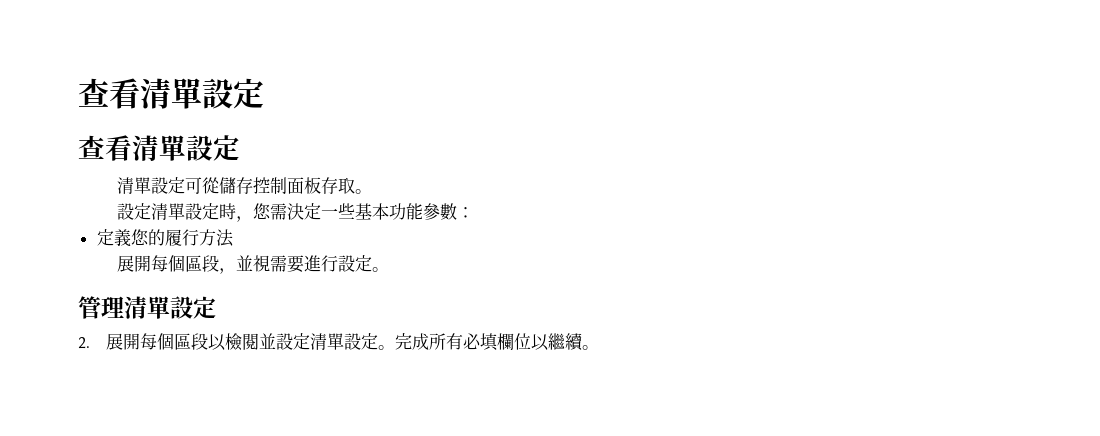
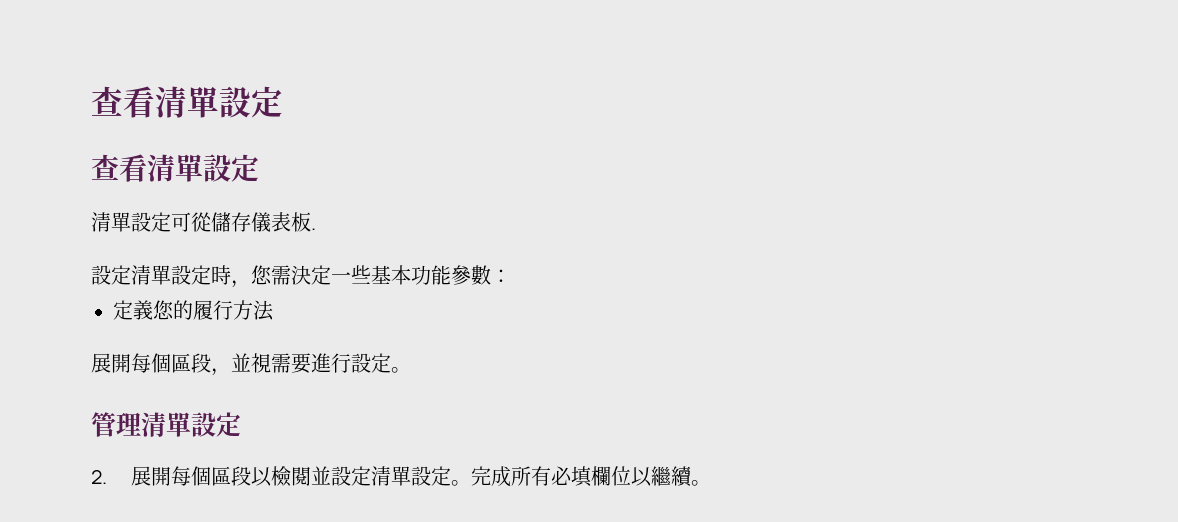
[253,177,373,194] 控制面板存取。 -> [251,212,316,232] 儀表板.

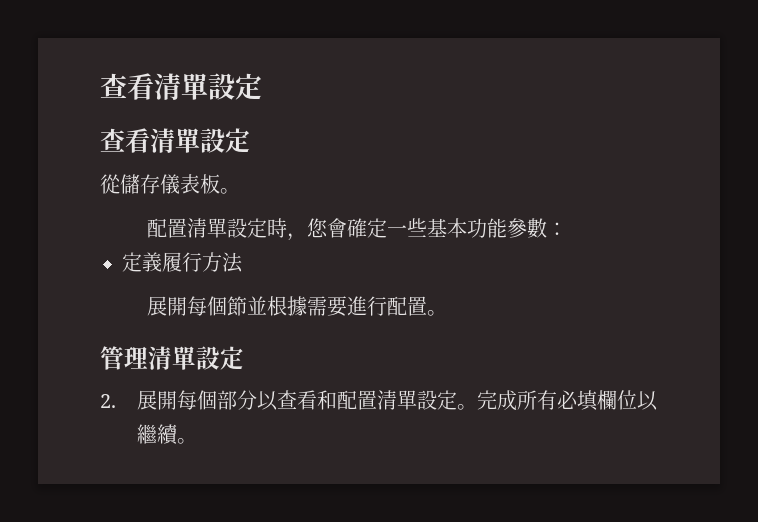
[91,212,191,232] 清單設定可 -> (250, 140) none
[311,228,316,230] [91,265,131,285] . // 設定 -> [220,188,240,194] [147,218,188,238] 。 // 配置
[271,265,311,285] 需決 -> [327,218,368,238] 會確
[153,300,193,320] 您的 -> (162, 262) none
[171,353,271,376] 區段，並視 -> [227,296,308,316] 節並根據
[351,353,391,373] 設定 -> [387,296,428,316] 配置
[210,466,371,487] 區段以檢閱並設定 -> [216,390,377,411] 部分以查看和配置

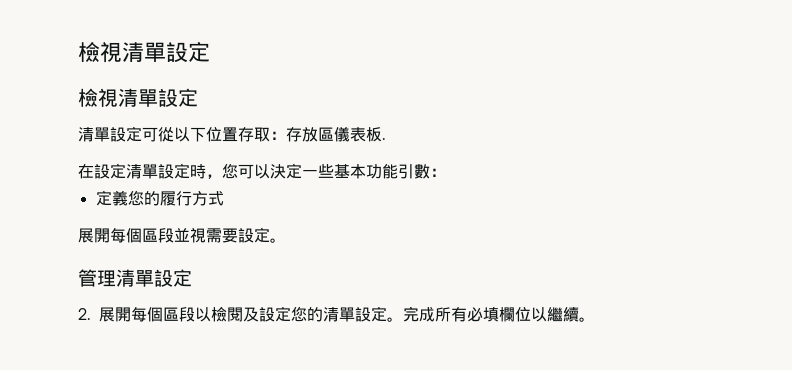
[100,73,262,100] [100,128,250,153] [100,174,240,194] [147,218,188,238] 查看清單設定 // 查看清單設定 // 從儲存儀表板。 // 配置 -> [78,42,210,63] [78,88,198,107] [78,126,386,142] [78,163,126,179] 檢視清單設定 // 檢視清單設定 // 清單設定可從以下位置存取：存放區儀表板. // 在設定
[327,218,368,238] 會確 -> [238,164,286,179] 可以決
[507,218,528,238] 參 -> [398,164,414,179] 引
[162,252,243,273] [147,296,428,317] 履行方法 // 展開每個節並根據需要進行配置 -> [127,190,224,206] [78,227,270,243] 您的履行方式 // 展開每個區段並視需要設定
[216,390,377,411] 部分以查看和配置 -> [163,306,323,322] 區段以檢閱及設定您的

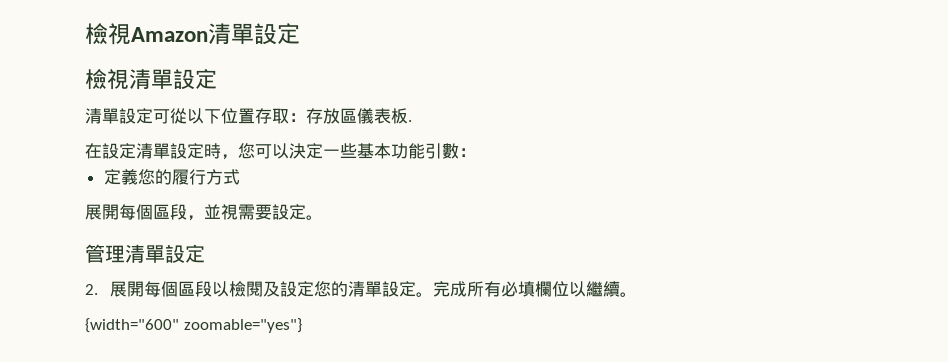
[78,42,122,63] 檢視 -> [85,23,208,45] 檢視Amazon
(174, 235) none -> [187,215,204,221] ，
(595, 319) none -> [85,318,302,333] // {width="600" zoomable="yes"}

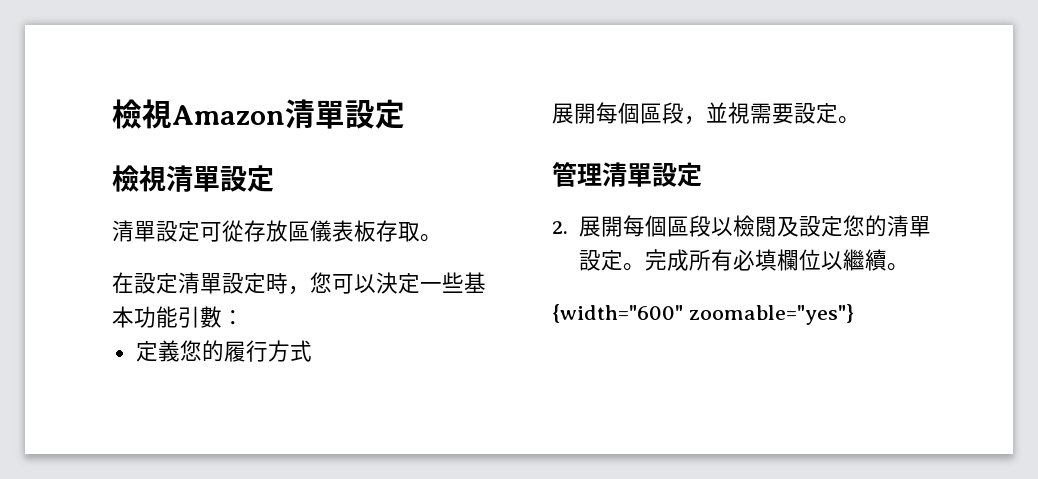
[187,108,306,124] 以下位置存取： -> (244, 231) none
[408,120,412,122] . -> [376,220,442,242] 存取。

